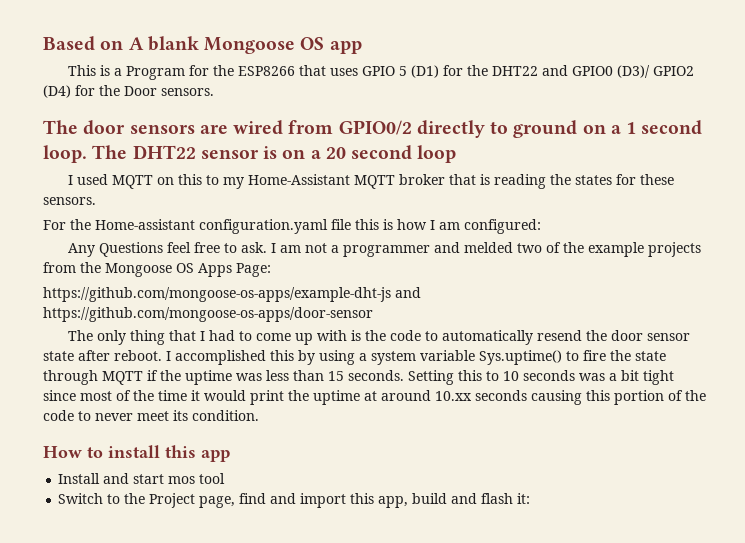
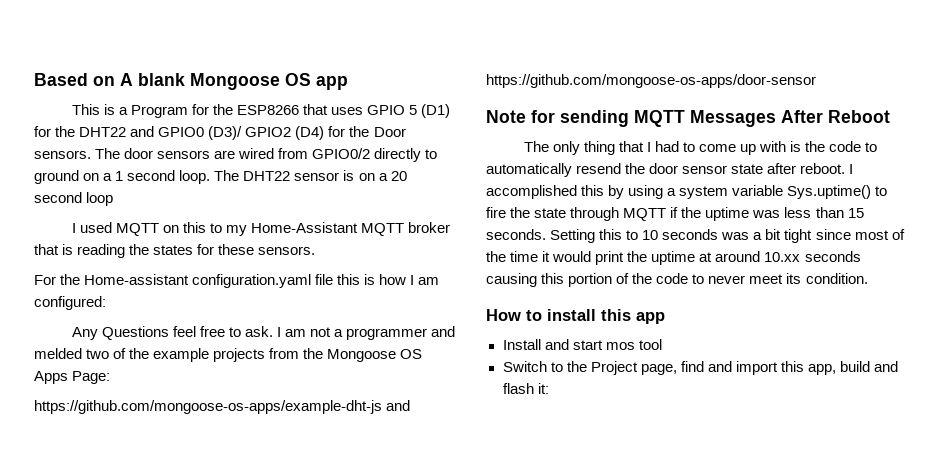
(214, 92) // -> (91, 154) none
(373, 314) none -> [486,110,890,127] // Note for sending MQTT Messages After Reboot

